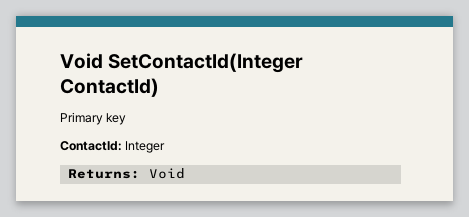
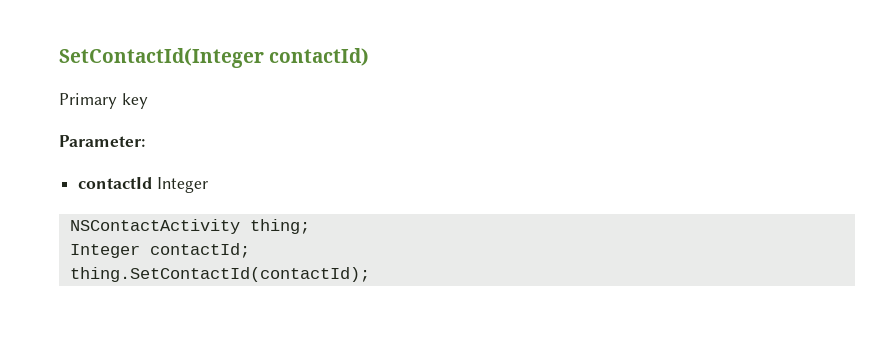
[60,53,304,73] [60,78,159,97] Void SetContactId(Integer ContactId) -> [59,48,370,68] SetContactId(Integer contactId)
[60,141,122,151] ContactId: -> [59,135,145,147] [78,177,153,189] Parameter: // contactId
[67,168,185,179] Returns: Void -> [69,219,310,234] [69,243,250,258] [69,267,370,282] NSContactActivity thing; // Integer contactId; // thing.SetContactId(contactId);

